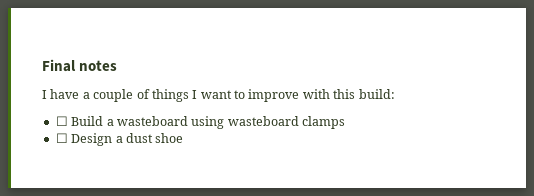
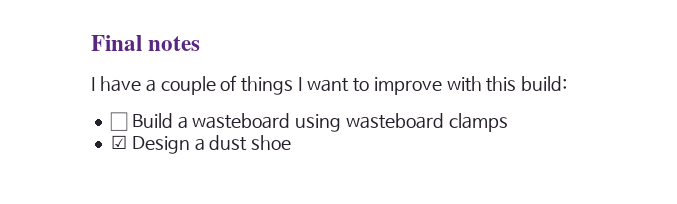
[55,133,68,143] ☐ -> [110,135,127,149] ☑

